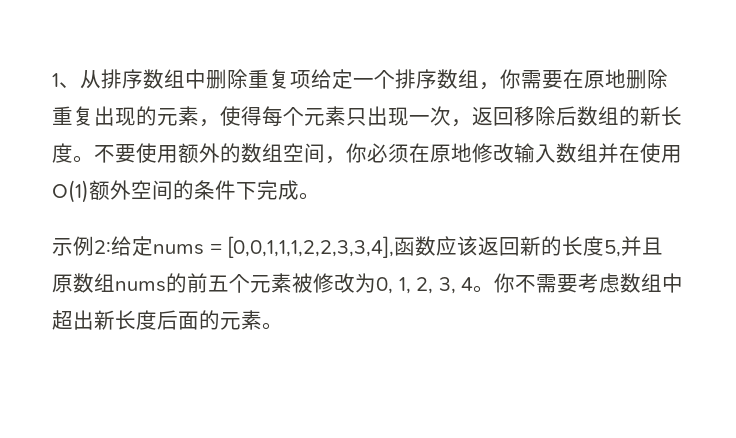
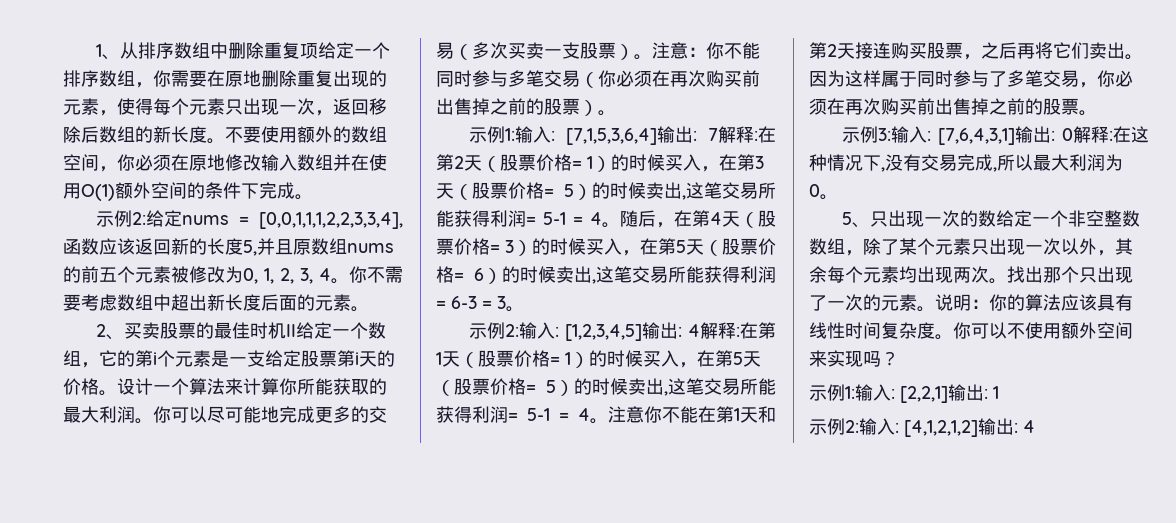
(283, 326) none -> [96,322,387,340] [63,350,395,368] [63,378,387,396] [63,406,387,424] [436,42,760,60] [436,70,760,88] [436,98,616,116] [469,126,776,145] [436,154,764,172] [436,182,776,200] [436,210,776,228] [436,238,776,256] [436,266,776,284] [436,296,524,312] [469,322,776,341] [436,350,761,368] [436,378,776,396] [436,406,776,424] [809,42,1143,60] [809,70,1133,88] [809,98,1097,116] [842,126,1149,145] [809,154,1123,172] [809,184,838,200] [842,210,1141,228] [809,238,1133,256] [809,266,1133,284] [809,294,1133,312] [809,322,1133,340] [809,350,899,367] [809,384,999,403] [809,418,1035,437] // 2、买卖股票的最佳时机II给定一个数组，它的第i个元素是一支给定股票第i天的价格。设计一个算法来计算你所能获取的最大利润。你可以尽可能地完成更多的交易（多次买卖一支股票）。注意：你不能同时参与多笔交易（你必须在再次购买前出售掉之前的股票）。 // 示例1:输入: [7,1,5,3,6,4]输出: 7解释:在第2天（股票价格= 1）的时候买入，在第3天（股票价格= 5）的时候卖出,这笔交易所能获得利润= 5-1 = 4。随后，在第4天（股票价格= 3）的时候买入，在第5天（股票价格= 6）的时候卖出,这笔交易所能获得利润= 6-3 = 3。 // 示例2:输入: [1,2,3,4,5]输出: 4解释:在第1天（股票价格= 1）的时候买入，在第5天（股票价格= 5）的时候卖出,这笔交易所能获得利润= 5-1 = 4。注意你不能在第1天和第2天接连购买股票，之后再将它们卖出。因为这样属于同时参与了多笔交易，你必须在再次购买前出售掉之前的股票。 // 示例3:输入: [7,6,4,3,1]输出: 0解释:在这种情况下,没有交易完成,所以最大利润为0。 // 5、只出现一次的数给定一个非空整数数组，除了某个元素只出现一次以外，其余每个元素均出现两次。找出那个只出现了一次的元素。说明：你的算法应该具有线性时间复杂度。你可以不使用额外空间来实现吗？ // 示例1:输入: [2,2,1]输出: 1 // 示例2:输入: [4,1,2,1,2]输出: 4

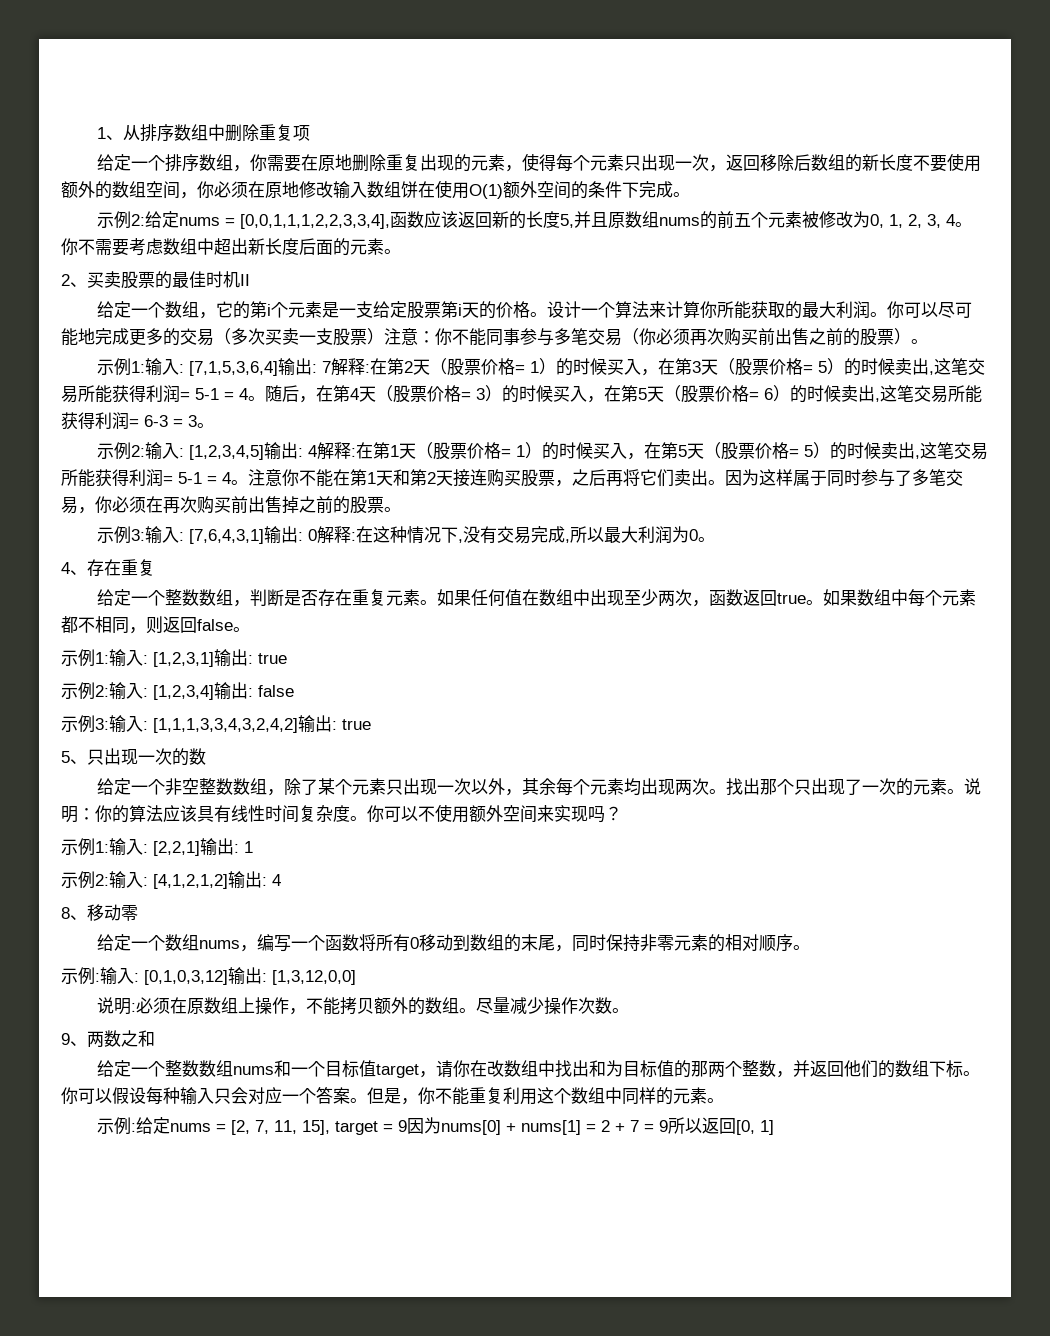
(319, 51) none -> (310, 133) //
[207,138,225,144] 。 -> (913, 162) none
[333,154,351,171] 并 -> [401,181,418,198] 饼
(297, 330) none -> (250, 280) //
[634,54,652,60] 。 -> (384, 336) none
[454,70,472,87] 时 -> [503,328,520,345] 事
[652,70,760,87] [436,98,490,115] 在再次购买前出售掉 -> [690,328,809,346] 再次购买前出售
(838, 197) none -> [61,559,155,576] [96,589,976,607] [61,616,250,634] [61,649,287,667] [61,682,294,700] [61,715,371,733] // 4、存在重复 // 给定一个整数数组，判断是否存在重复元素。如果任何值在数组中出现至少两次，函数返回true。如果数组中每个元素都不相同，则返回false。 // 示例1:输入: [1,2,3,1]输出: true // 示例2:输入: [1,2,3,4]输出: false // 示例3:输入: [1,1,1,3,3,4,3,2,4,2]输出: true
(997, 218) none -> (206, 756) //
(1035, 426) none -> [61,904,138,921] [96,934,810,952] [61,967,356,985] [96,997,629,1015] [61,1030,155,1047] [96,1060,980,1078] [61,1086,724,1105] [96,1117,774,1135] // 8、移动零 // 给定一个数组nums，编写一个函数将所有0移动到数组的末尾，同时保持非零元素的相对顺序。 // 示例:输入: [0,1,0,3,12]输出: [1,3,12,0,0] // 说明:必须在原数组上操作，不能拷贝额外的数组。尽量减少操作次数。 // 9、两数之和 // 给定一个整数数组nums和一个目标值target，请你在改数组中找出和为目标值的那两个整数，并返回他们的数组下标。你可以假设每种输入只会对应一个答案。但是，你不能重复利用这个数组中同样的元素。 // 示例:给定nums = [2, 7, 11, 15], target = 9因为nums[0] + nums[1] = 2 + 7 = 9所以返回[0, 1]

